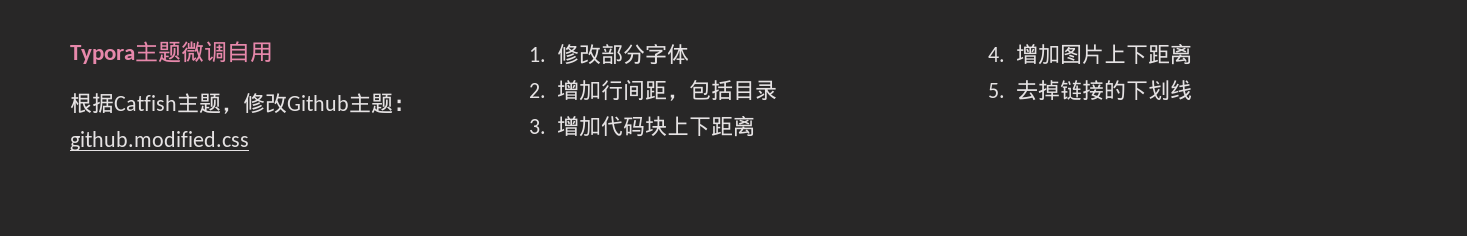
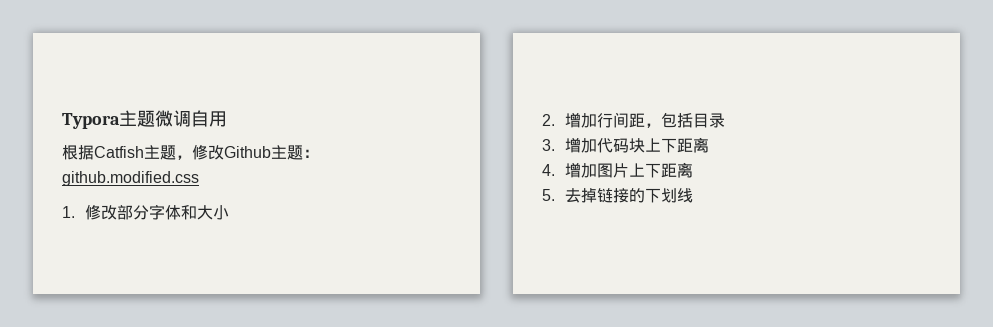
(689, 54) none -> [180,205,229,220] 和大小

